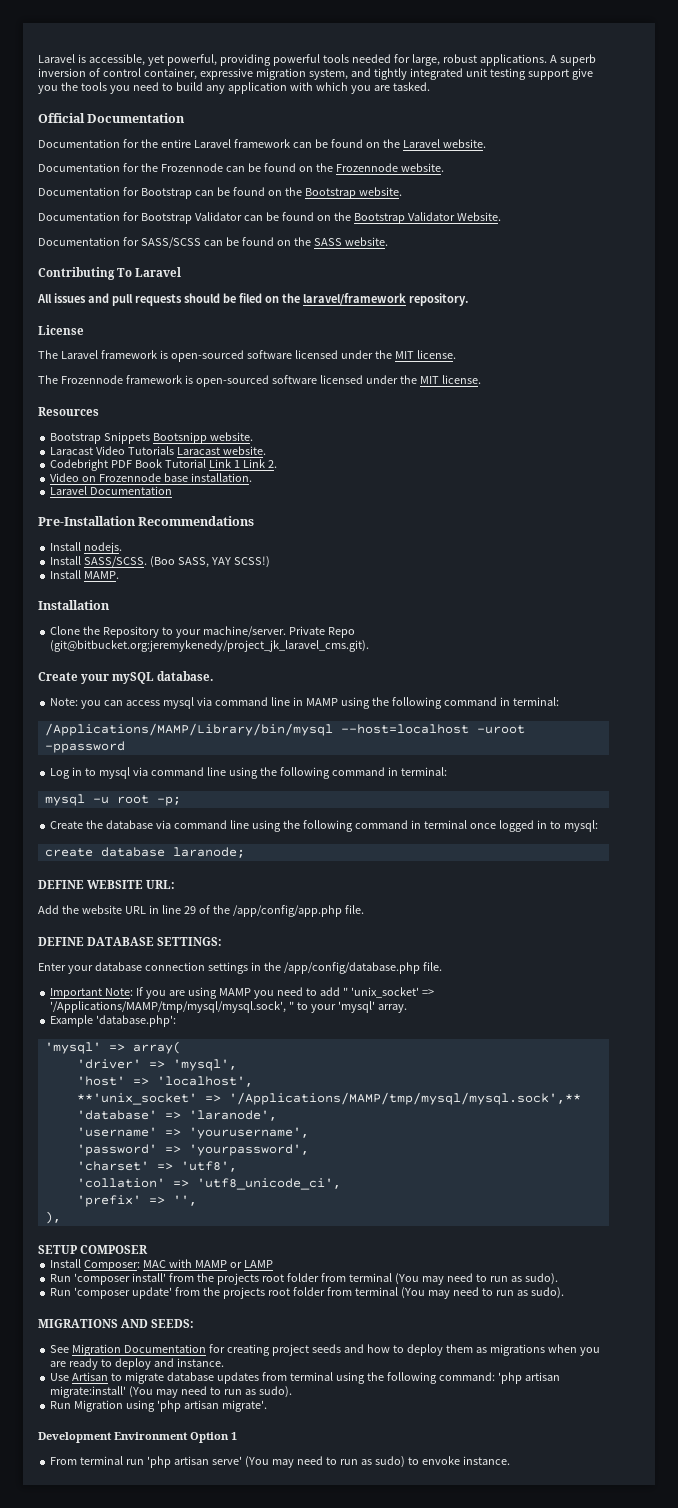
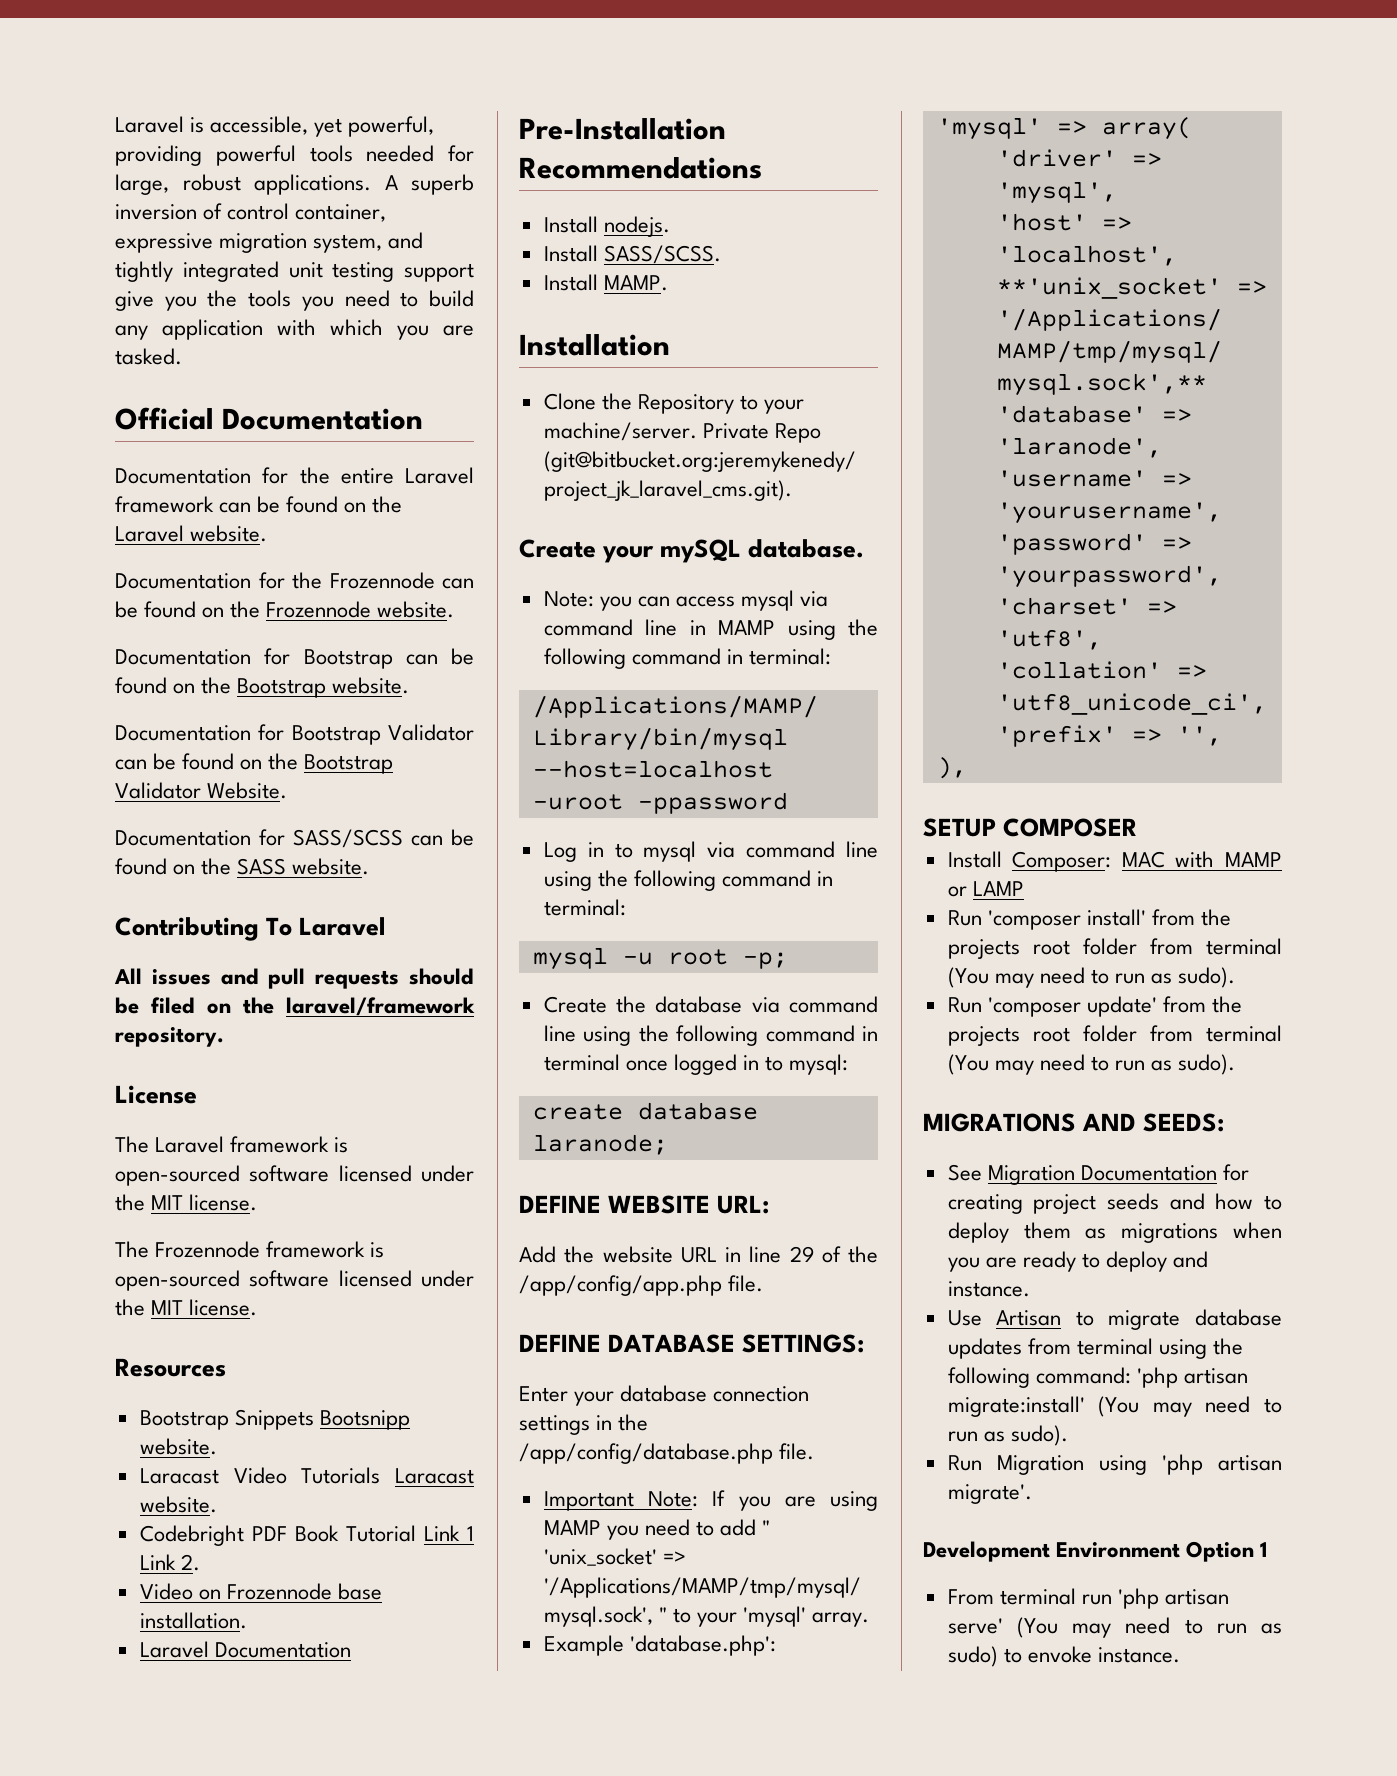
[150,556,270,568] (Boo SASS, YAY SCSS!) -> (721, 254) none

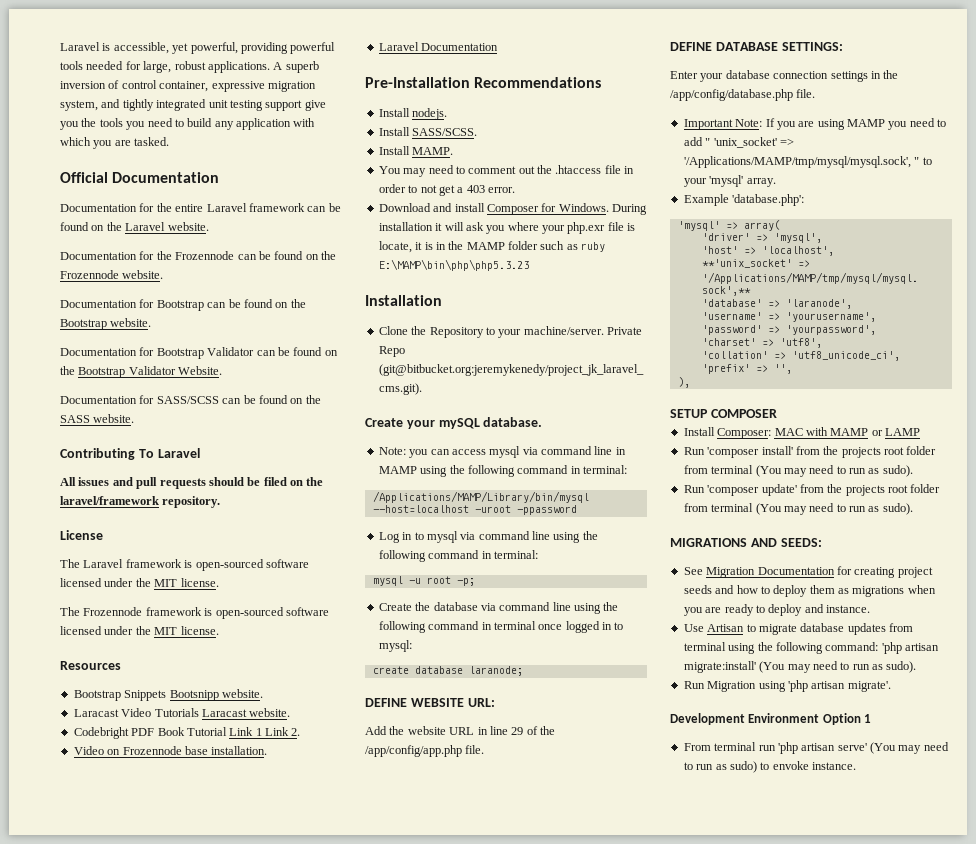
(668, 283) none -> [378,165,635,177] [378,184,515,196] [378,203,647,215] [378,222,636,234] [378,241,606,253] [378,259,529,271] // You may need to comment out the .htaccess file in order to not get a 403 error. // Download and install Composer for Windows. During installation it will ask you where your php.exr file is locate, it is in the MAMP folder such as ruby E:\MAMP\bin\php\php5.3.23

